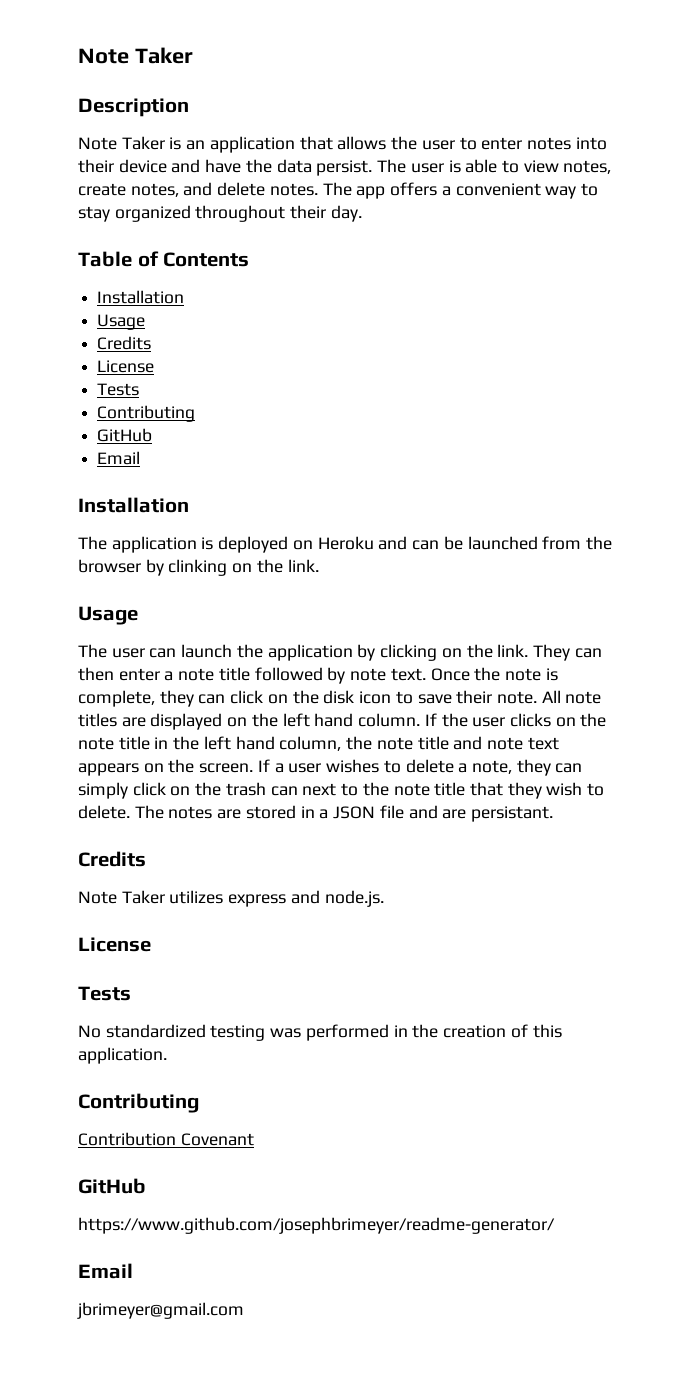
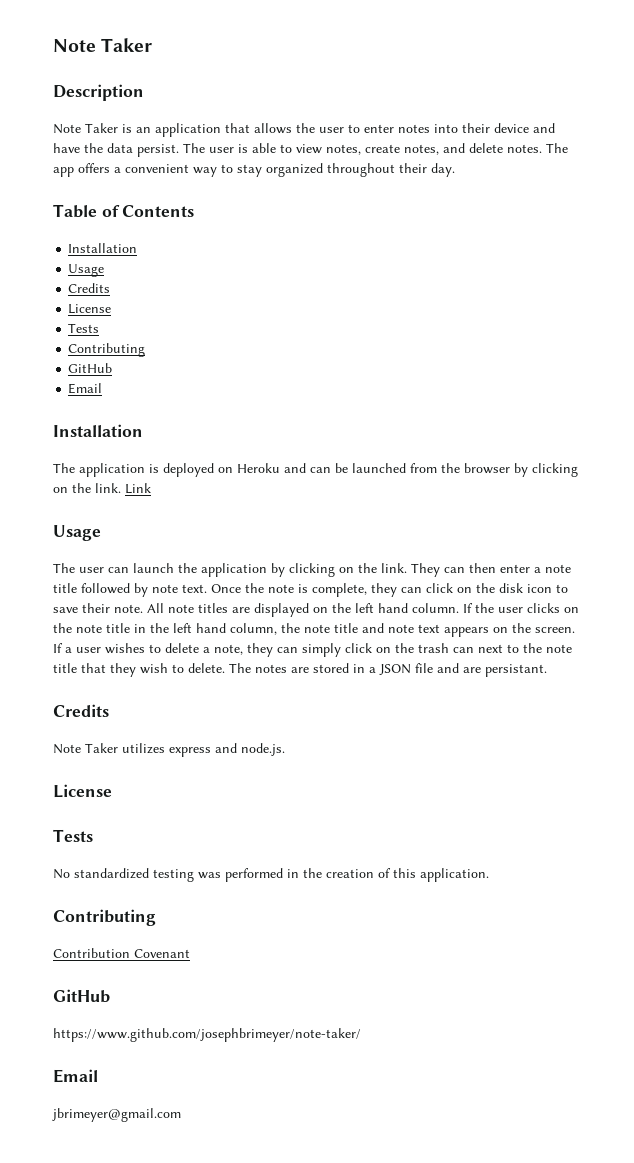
[168,559,319,576] clinking on the link. -> [532,463,578,477] [53,483,151,494] clicking on the link. Link
[78,1217,555,1234] https://www.github.com/josephbrimeyer/readme-generator/ -> [53,1028,361,1042] https://www.github.com/josephbrimeyer/note-taker/

